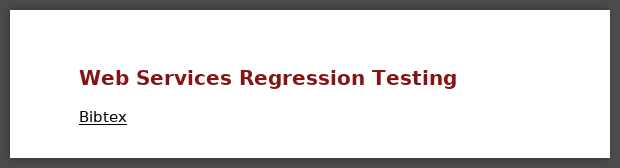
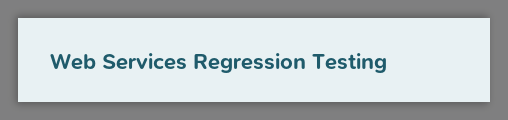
[79,111,127,122] // Bibtex -> (387, 63) none

